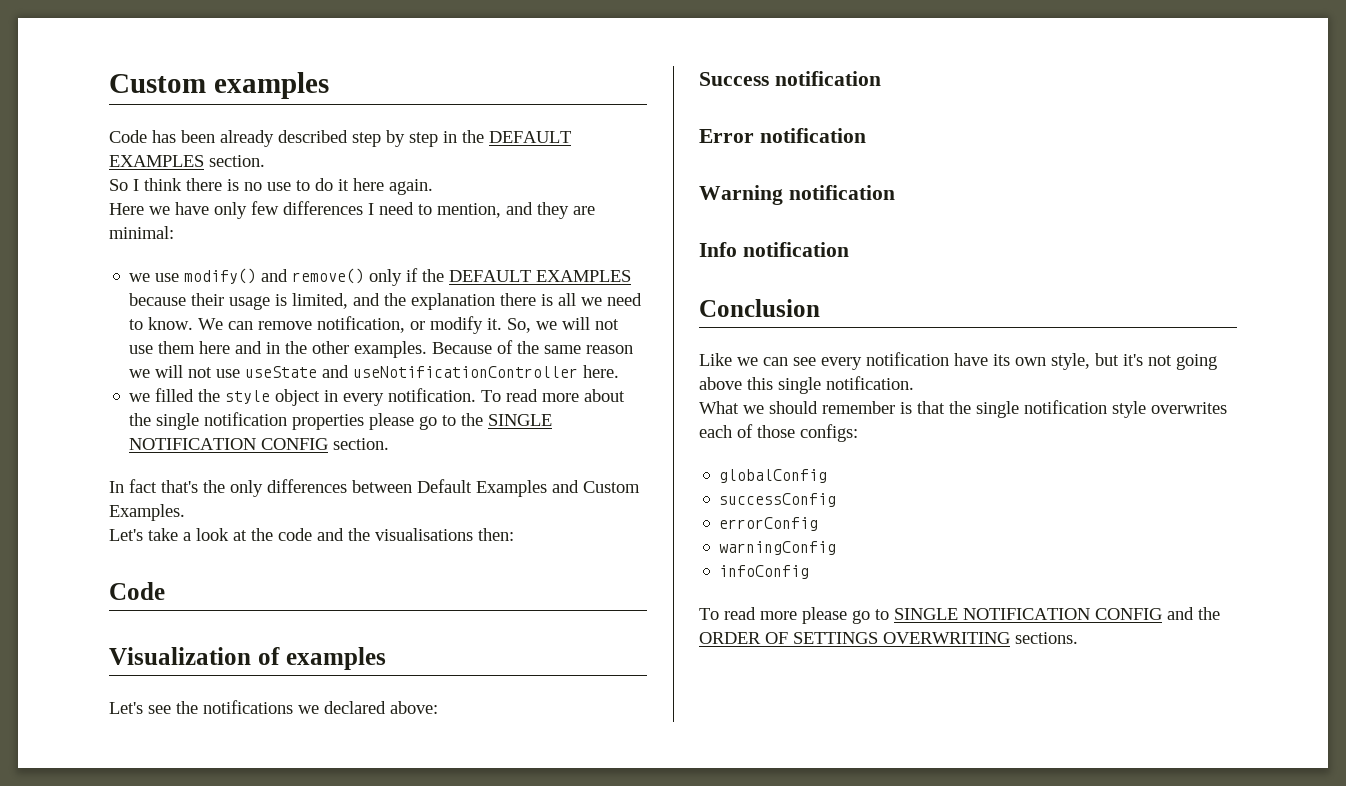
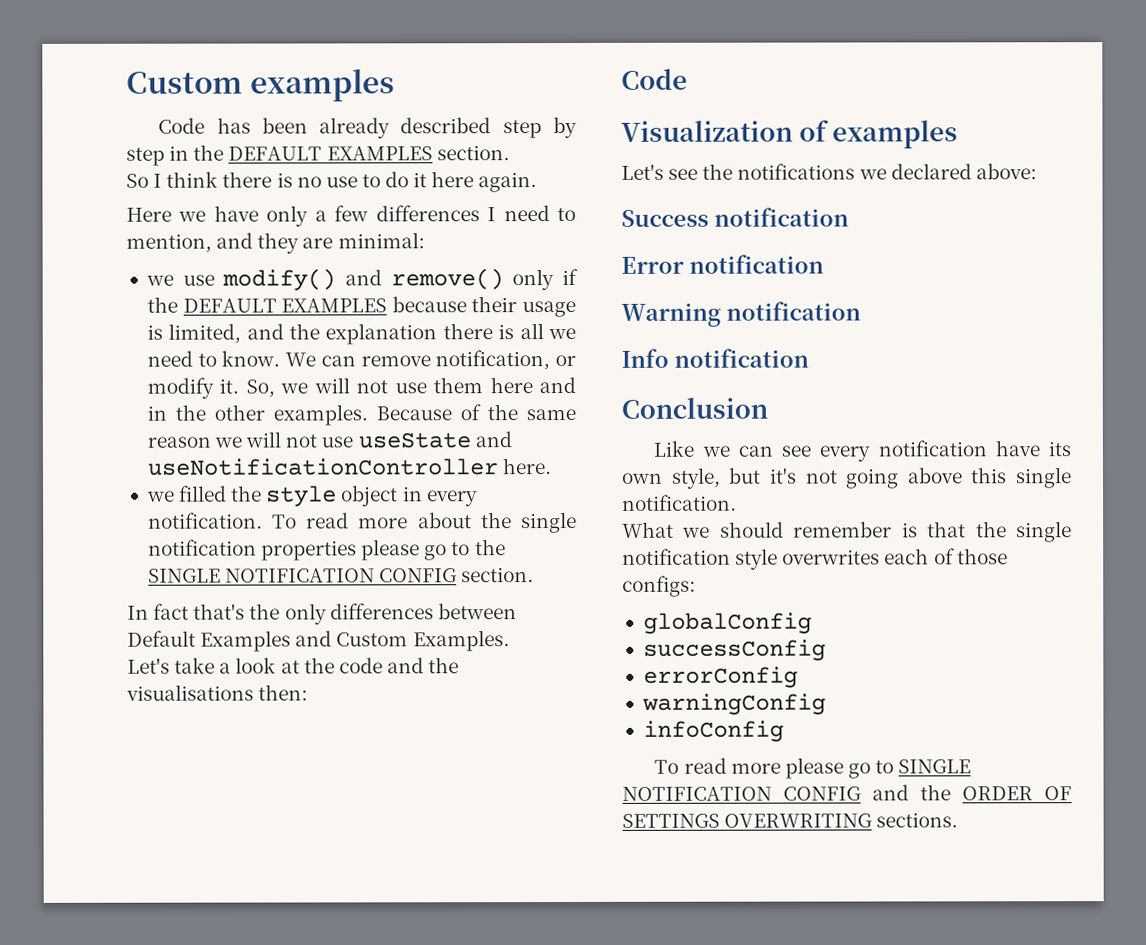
(247, 210) none -> [314,210,327,222] a

